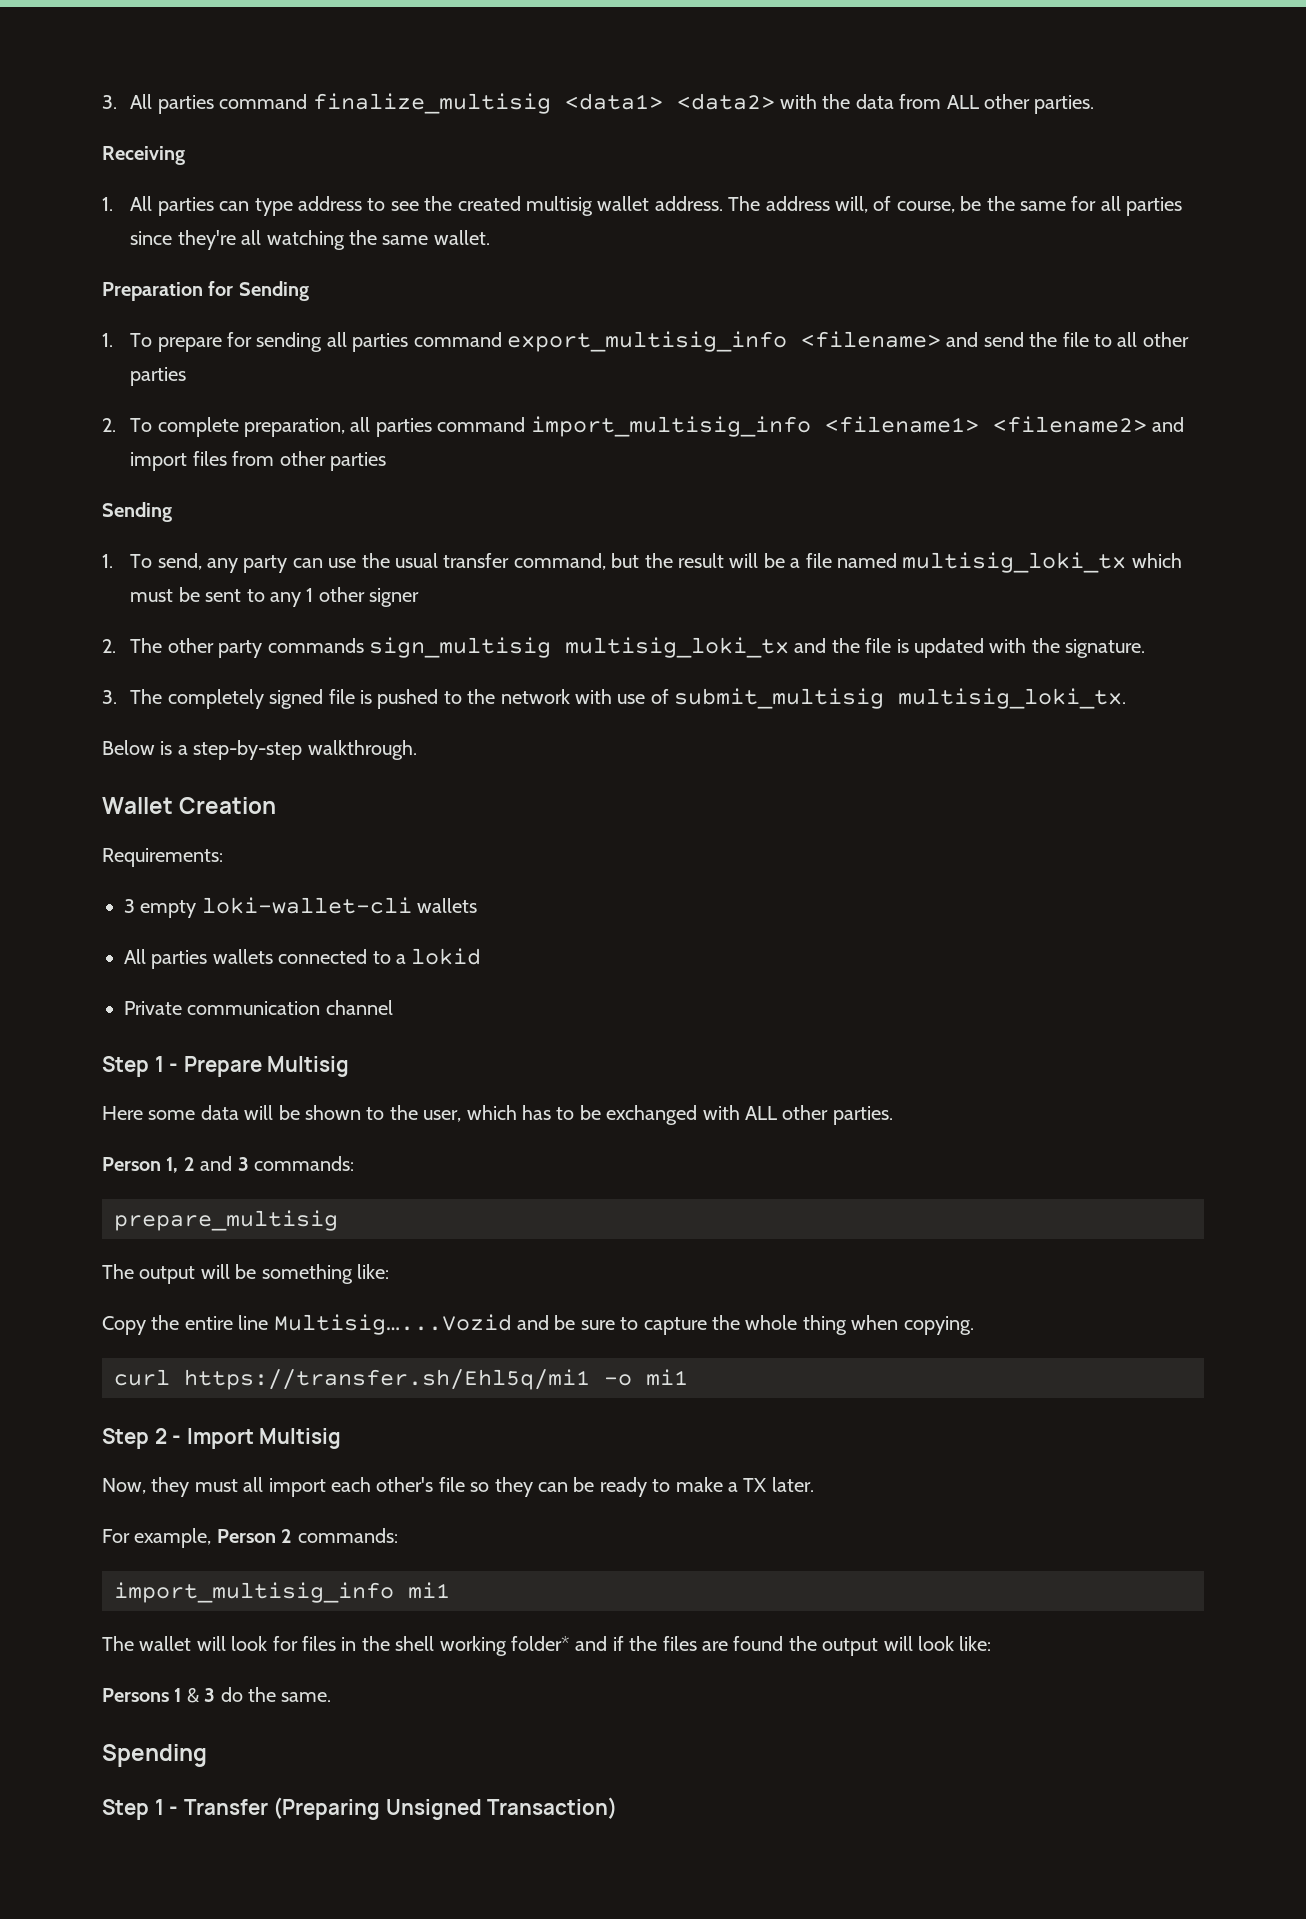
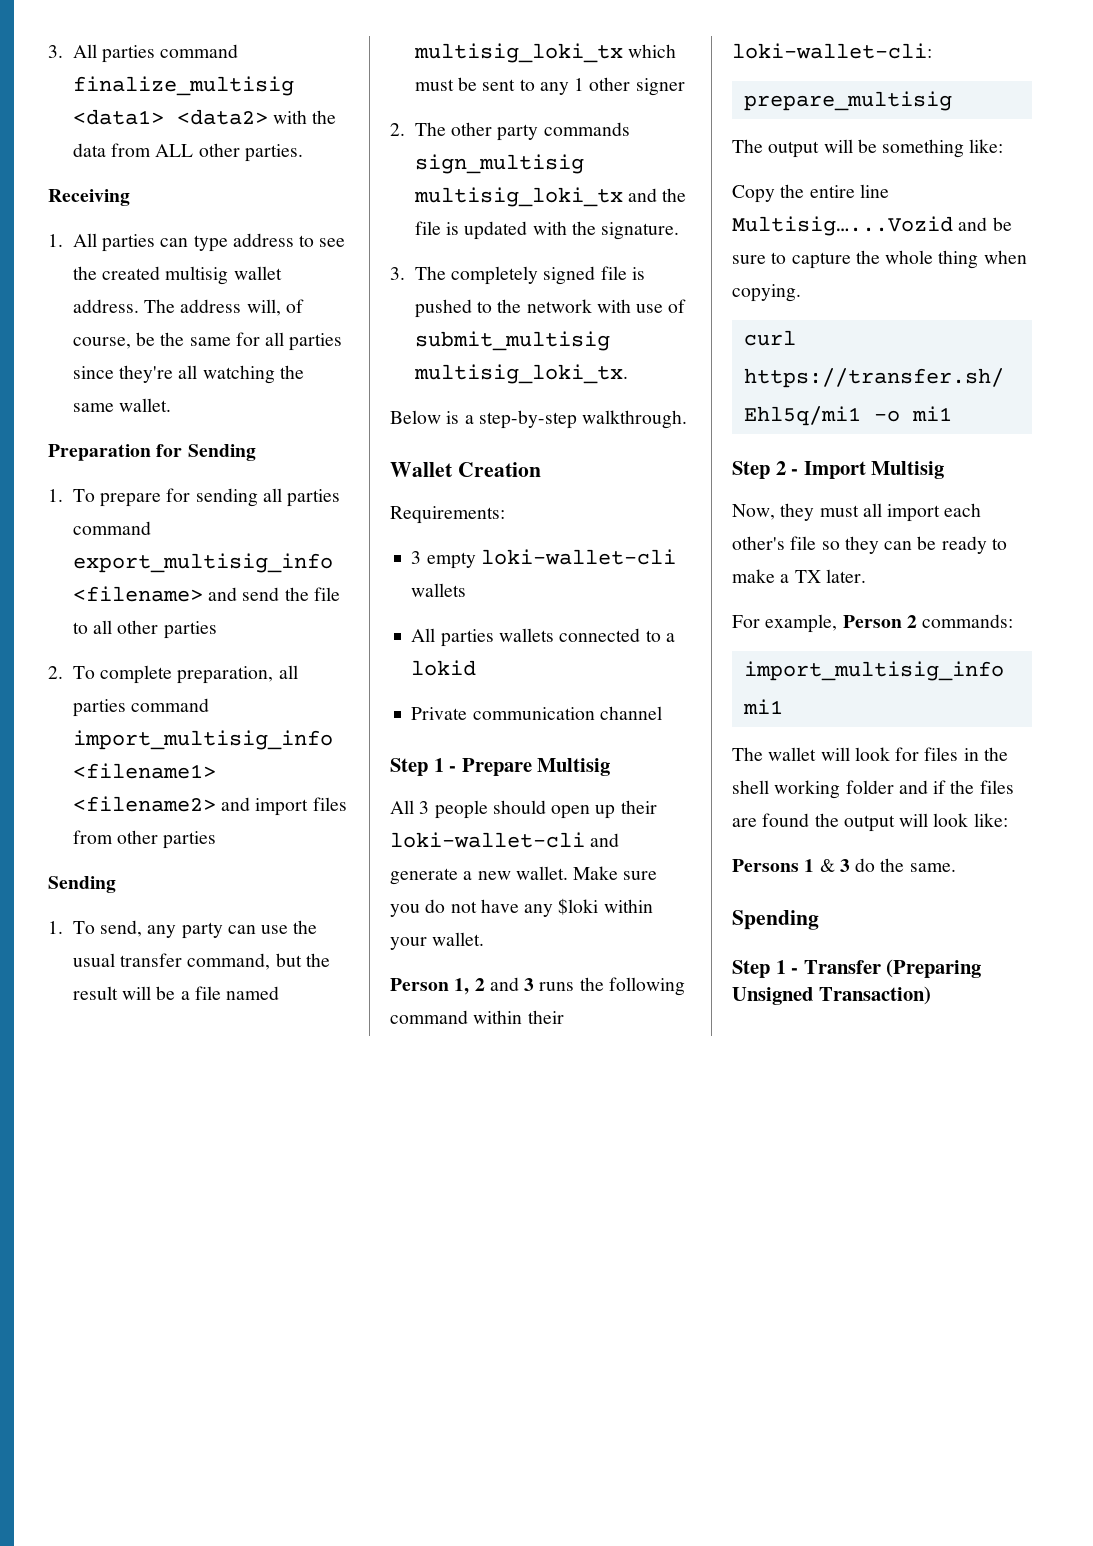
[102,1105,893,1125] Here some data will be shown to the user, which has to be exchanged with ALL other parties. -> [390,800,657,819] [390,832,620,848] [390,866,658,885] [390,898,653,917] [390,932,485,950] All 3 people should open up their loki-wallet-cli and generate a new wallet. Make sure you do not have any $loki within your wallet.
[254,1156,354,1171] commands: -> [539,977,685,996] [390,1010,564,1024] [732,43,932,59] runs the following command within their loki-wallet-cli:
[510,1636,570,1651] folder* -> [845,780,894,794] folder

